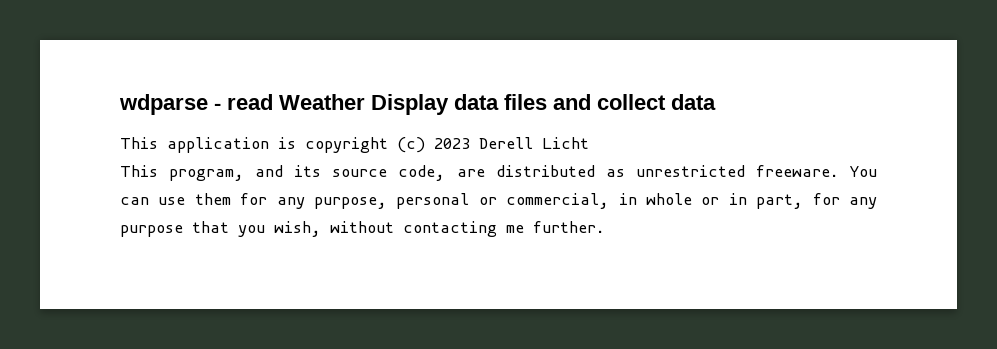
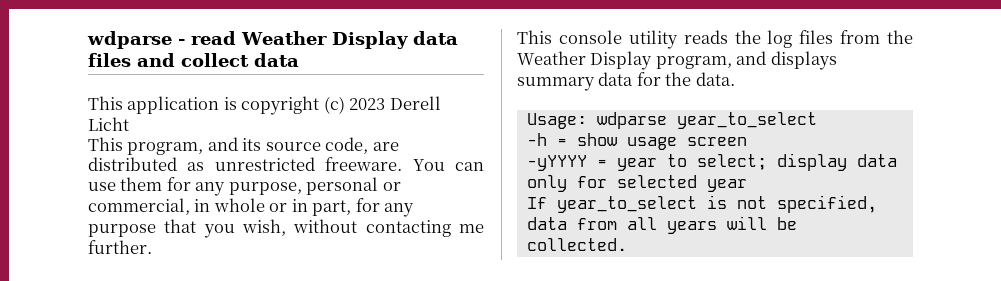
(605, 227) none -> [517,30,913,49] [517,51,837,70] [517,72,735,91] [526,112,817,129] [526,133,747,150] [526,153,897,171] [526,175,747,192] [526,195,877,213] [526,216,797,234] [526,238,627,251] // This console utility reads the log files from the Weather Display program, and displays summary data for the data. // Usage: wdparse year_to_select // -h = show usage screen // -yYYYY = year to select; display data only for selected year // If year_to_select is not specified, data from all years will be collected.

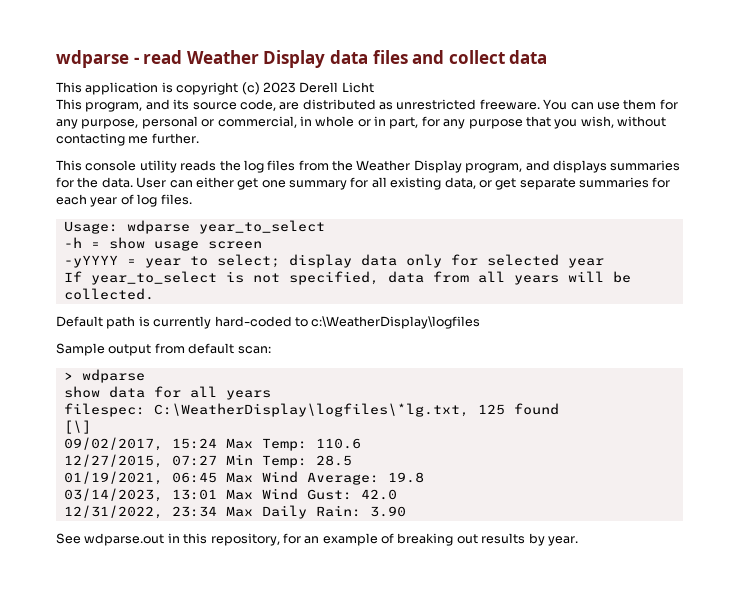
[517,72,634,91] summary data -> [610,160,681,171] summaries
(735, 79) none -> [136,177,671,190] [56,194,192,207] User can either get one summary for all existing data, or get separate summaries for each year of log files.
(627, 244) none -> [56,316,481,329] [56,343,271,356] [63,369,145,383] [63,386,271,400] [63,403,559,417] [63,420,91,434] [63,437,361,451] [63,454,352,468] [63,471,424,485] [63,488,397,502] [63,505,406,519] [56,533,578,546] // Default path is currently hard-coded to c:\WeatherDisplay\logfiles // Sample output from default scan: // > wdparse // show data for all years // filespec: C:\WeatherDisplay\logfiles\*lg.txt, 125 found // [\] // 09/02/2017, 15:24 Max Temp: 110.6 // 12/27/2015, 07:27 Min Temp: 28.5 // 01/19/2021, 06:45 Max Wind Average: 19.8 // 03/14/2023, 13:01 Max Wind Gust: 42.0 // 12/31/2022, 23:34 Max Daily Rain: 3.90 // See wdparse.out in this repository, for an example of breaking out results by year.

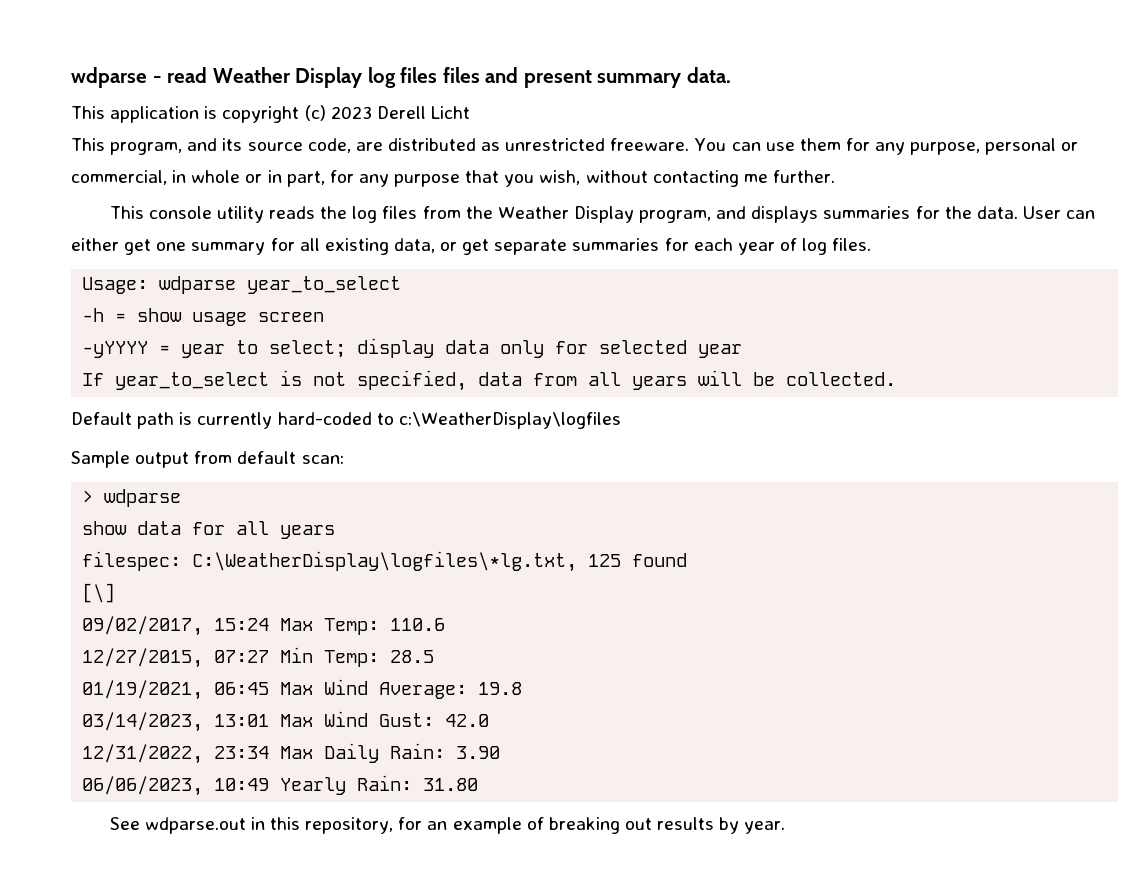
[329,50,548,64] data files and collect data -> [367,67,731,88] log files files and present summary data.
(406, 511) none -> [82,775,479,796] // 06/06/2023, 10:49 Yearly Rain: 31.80

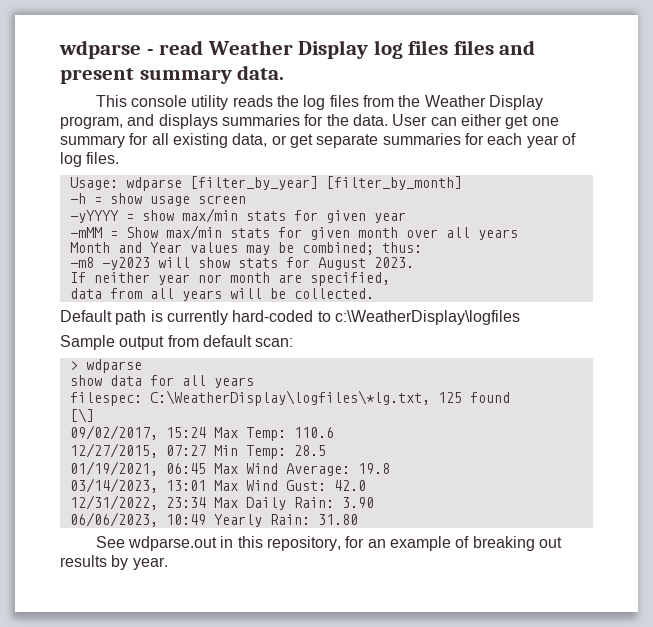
[71,105,470,123] [71,138,1079,155] [71,170,835,187] // This application is copyright (c) 2023 Derell Licht // This program, and its source code, are distributed as unrestricted freeware. You can use them for any purpose, personal or commercial, in whole or in part, for any purpose that you wish, without contacting me further. -> (285, 72) none
[247,276,402,294] year_to_select -> [189,176,462,190] [filter_by_year] [filter_by_month]
[181,338,743,358] [82,370,347,390] year to select; display data only for selected year // If year_to_select is not -> [141,208,406,223] [69,225,518,240] [69,242,422,255] [69,257,414,270] [69,272,302,285] show max/min stats for given year // -mMM = Show max/min stats for given month over all years // Month and Year values may be combined; thus: // -m8 -y2023 will show stats for August 2023. // If neither year nor month are
(468, 380) none -> (390, 279) //

